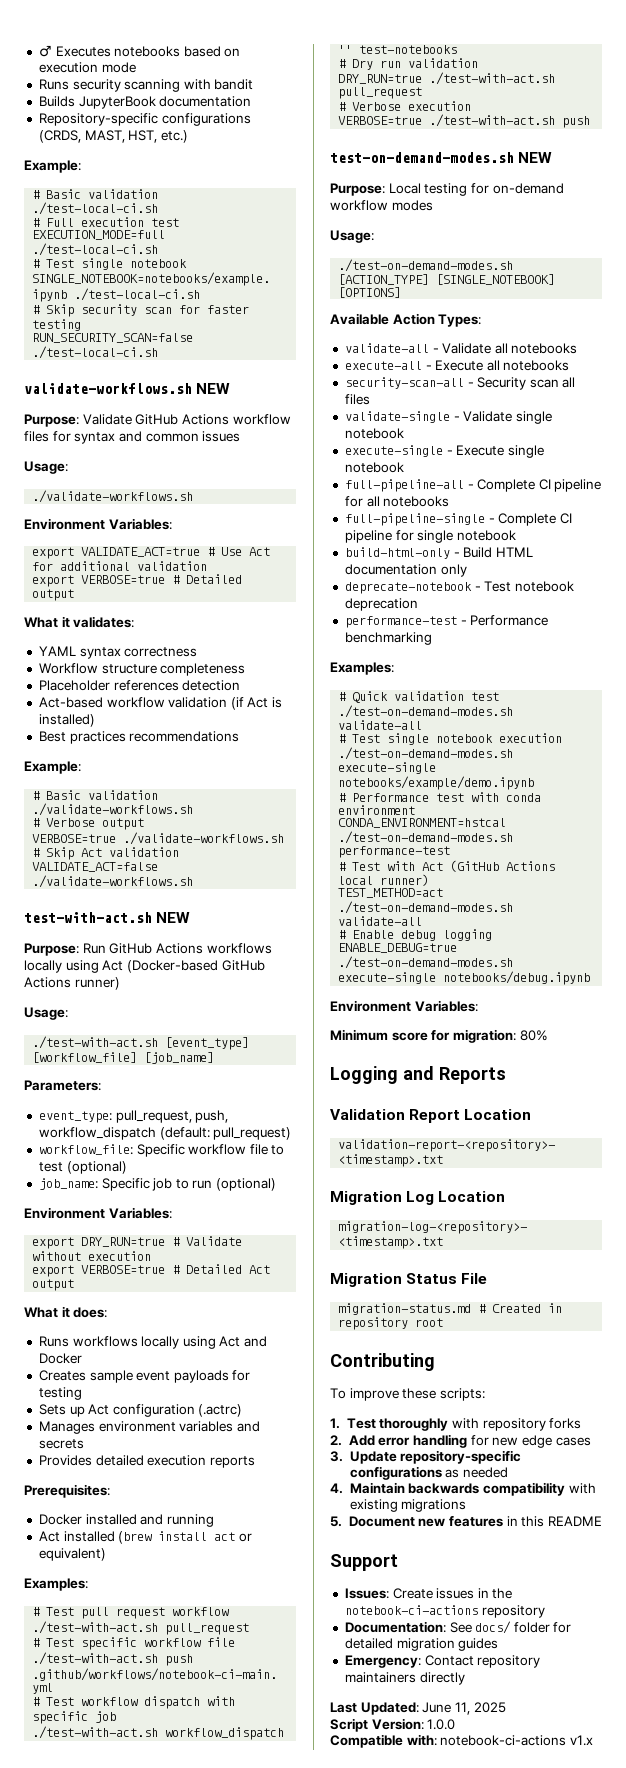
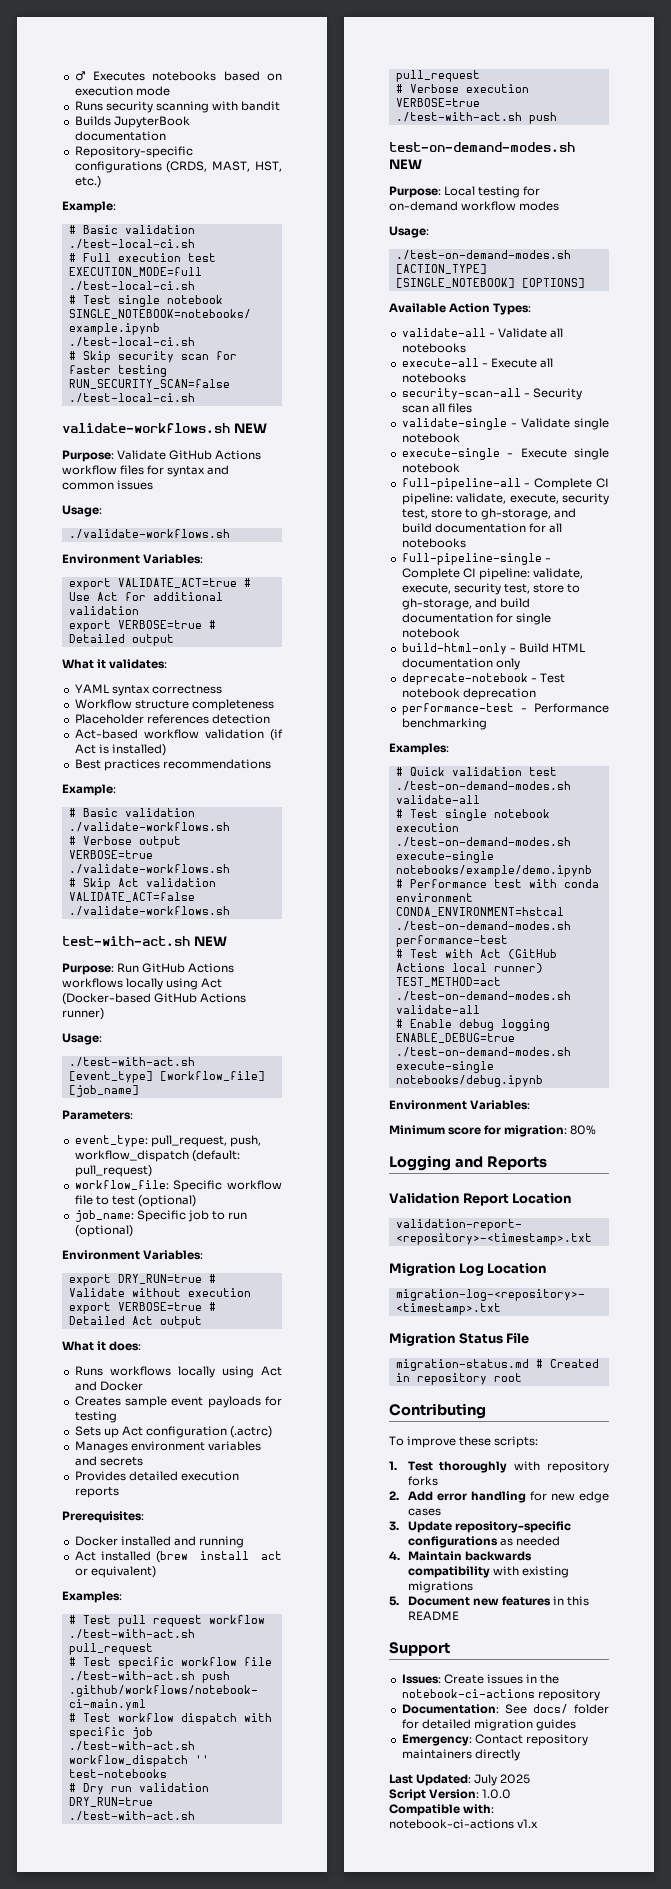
[554,479,602,492] pipeline -> [401,493,609,505] [401,508,577,520] [401,523,526,533] pipeline: validate, execute, security test, store to gh-storage, and build documentation
[344,530,392,543] pipeline -> [478,568,583,580] [401,583,581,595] [401,598,530,610] [401,613,493,623] pipeline: validate, execute, security test, store to gh-storage, and build documentation
[422,1702,470,1715] June 11, -> [474,1774,498,1786] July

